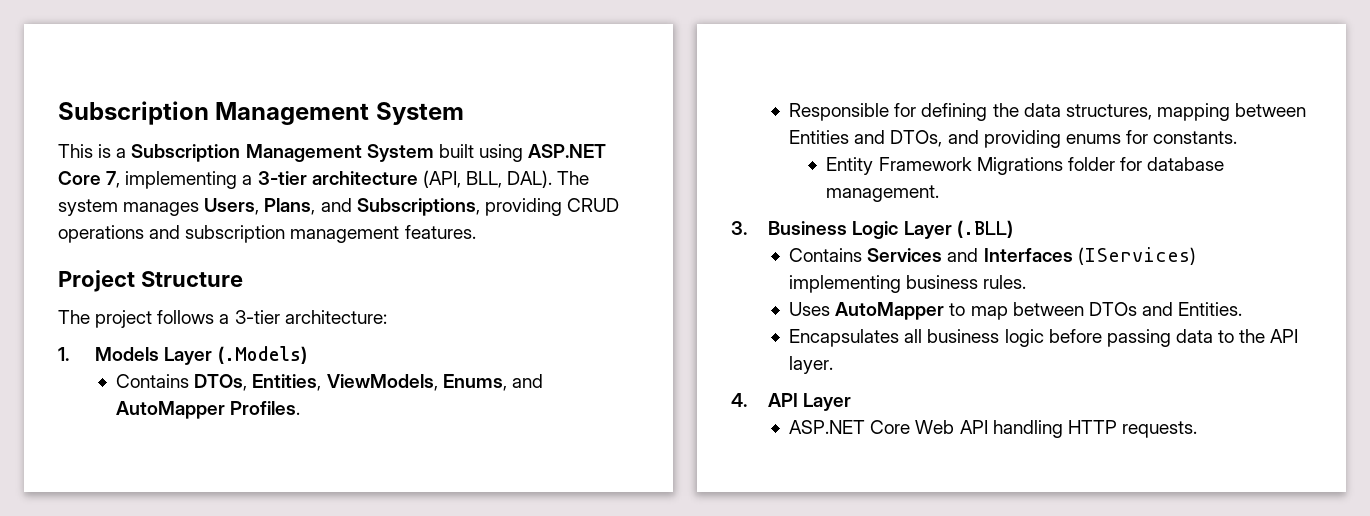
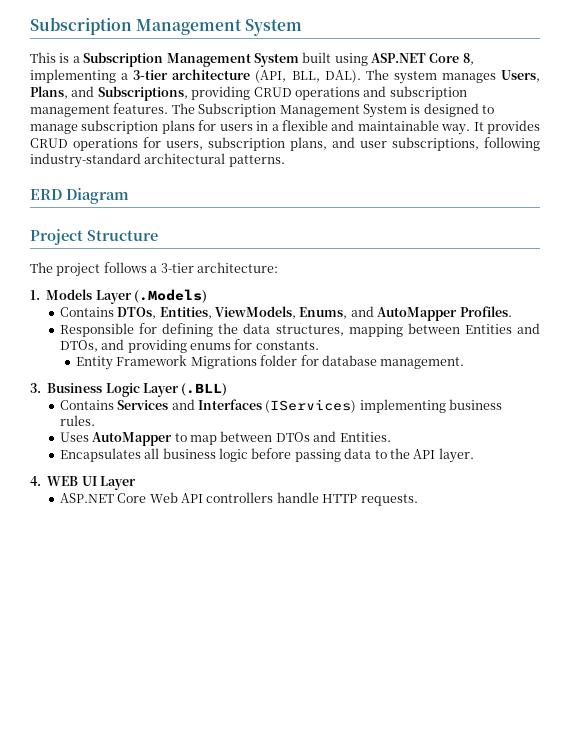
[106,171,121,188] 7, -> [462,53,474,65] 8,
(476, 232) none -> [171,103,494,118] [30,120,540,135] [30,137,540,151] [30,153,285,168] [30,188,129,204] The Subscription Management System is designed to manage subscription plans for users in a flexible and maintainable way. It provides CRUD operations for users, subscription plans, and user subscriptions, following industry-standard architectural patterns. // ERD Diagram
[768,393,799,407] API -> [47,476,97,486] WEB UI
[992,420,1063,438] handling -> [206,492,319,503] controllers handle

